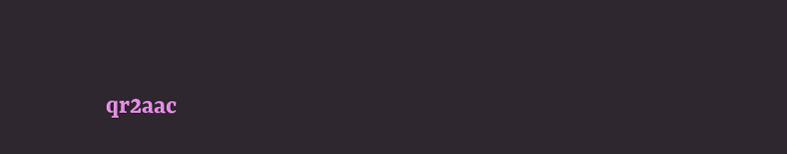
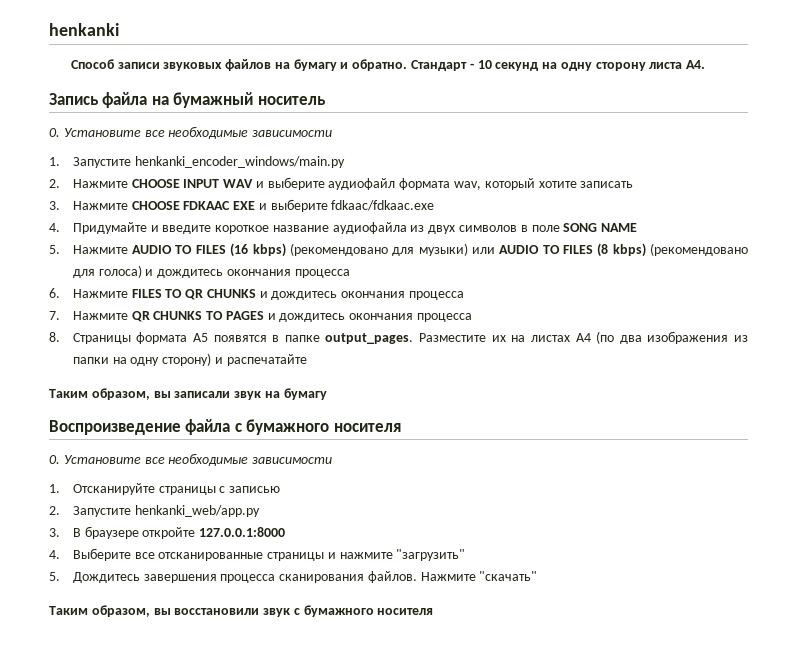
[105,98,177,119] qr2aac -> [49,23,119,36] [70,59,706,71] [49,92,326,108] [49,126,333,139] [49,156,345,168] [49,177,634,190] [49,199,435,212] [49,222,638,234] [49,243,749,257] [72,265,350,278] [49,288,465,300] [49,311,473,322] [49,331,749,344] [72,353,307,366] [49,388,327,400] [49,419,401,435] [49,453,333,466] [49,483,281,495] [49,505,260,517] [49,526,286,539] [49,548,466,561] [49,571,538,583] [49,605,434,617] henkanki // Способ записи звуковых файлов на бумагу и обратно. Стандарт - 10 секунд на одну сторону листа А4. // Запись файла на бумажный носитель // 0. Установите все необходимые зависимости // 1. Запустите henkanki_encoder_windows/main.py // 2. Нажмите CHOOSE INPUT WAV и выберите аудиофайл формата wav, который хотите записать // 3. Нажмите CHOOSE FDKAAC EXE и выберите fdkaac/fdkaac.exe // 4. Придумайте и введите короткое название аудиофайла из двух символов в поле SONG NAME // 5. Нажмите AUDIO TO FILES (16 kbps) (рекомендовано для музыки) или AUDIO TO FILES (8 kbps) (рекомендовано для голоса) и дождитесь окончания процесса // 6. Нажмите FILES TO QR CHUNKS и дождитесь окончания процесса // 7. Нажмите QR CHUNKS TO PAGES и дождитесь окончания процесса // 8. Страницы формата А5 появятся в папке output_pages. Разместите их на листах А4 (по два изображения из папки на одну сторону) и распечатайте // Таким образом, вы записали звук на бумагу // Воспроизведение файла с бумажного носителя // 0. Установите все необходимые зависимости // 1. Отсканируйте страницы с записью // 2. Запустите henkanki_web/app.py // 3. В браузере откройте 127.0.0.1:8000 // 4. Выберите все отсканированные страницы и нажмите "загрузить" // 5. Дождитесь завершения процесса сканирования файлов. Нажмите "скачать" // Таким образом, вы восстановили звук с бумажного носителя

